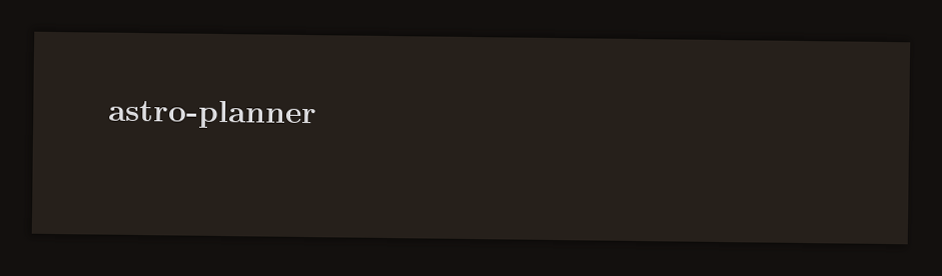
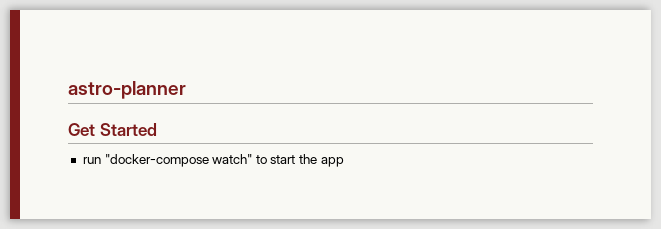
(317, 114) none -> [68,123,157,136] [82,154,344,167] // Get Started // run "docker-compose watch" to start the app

